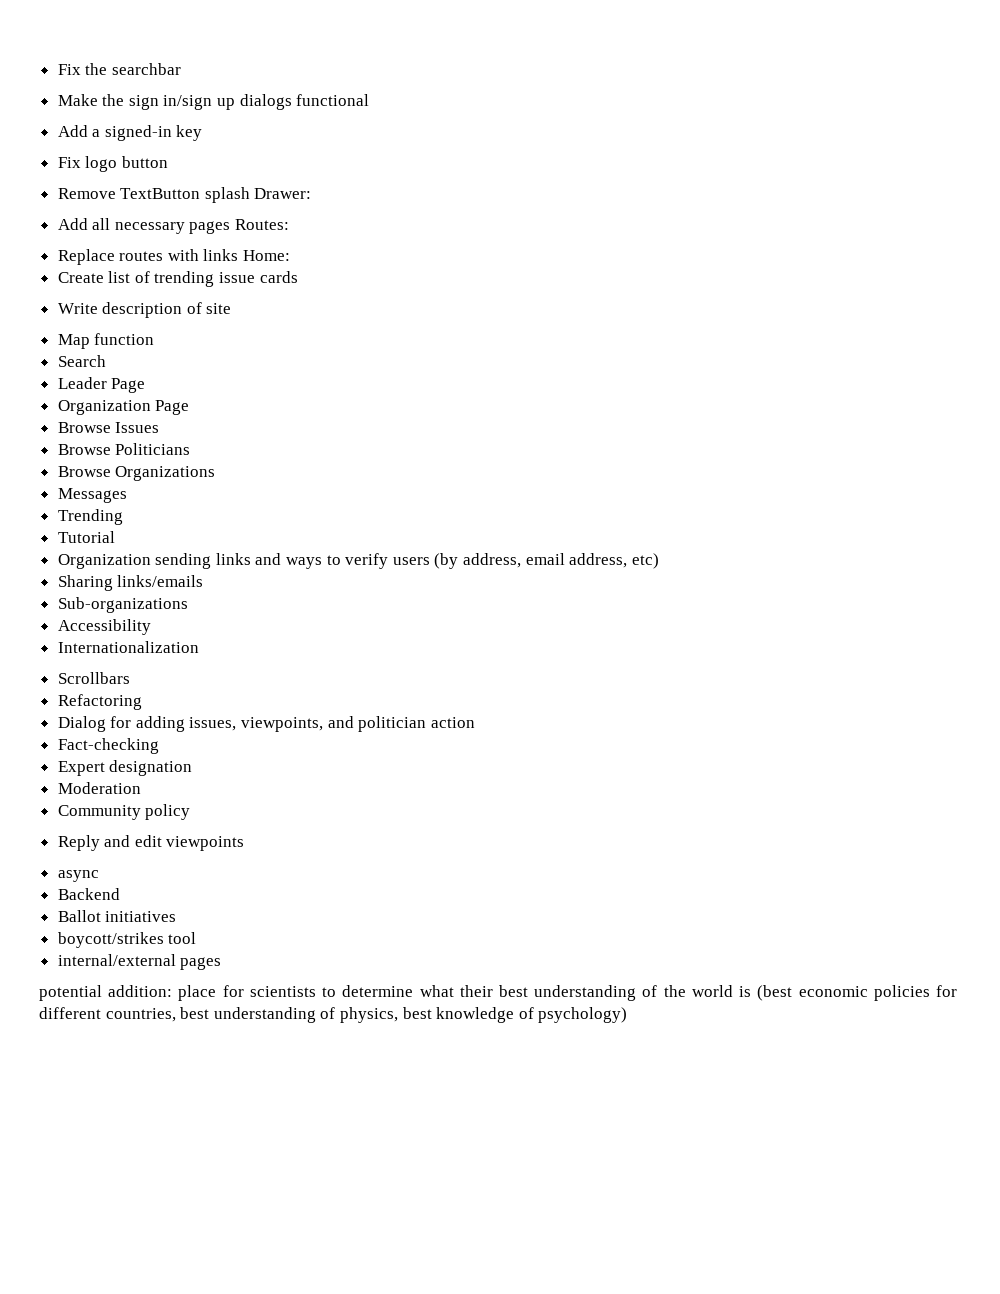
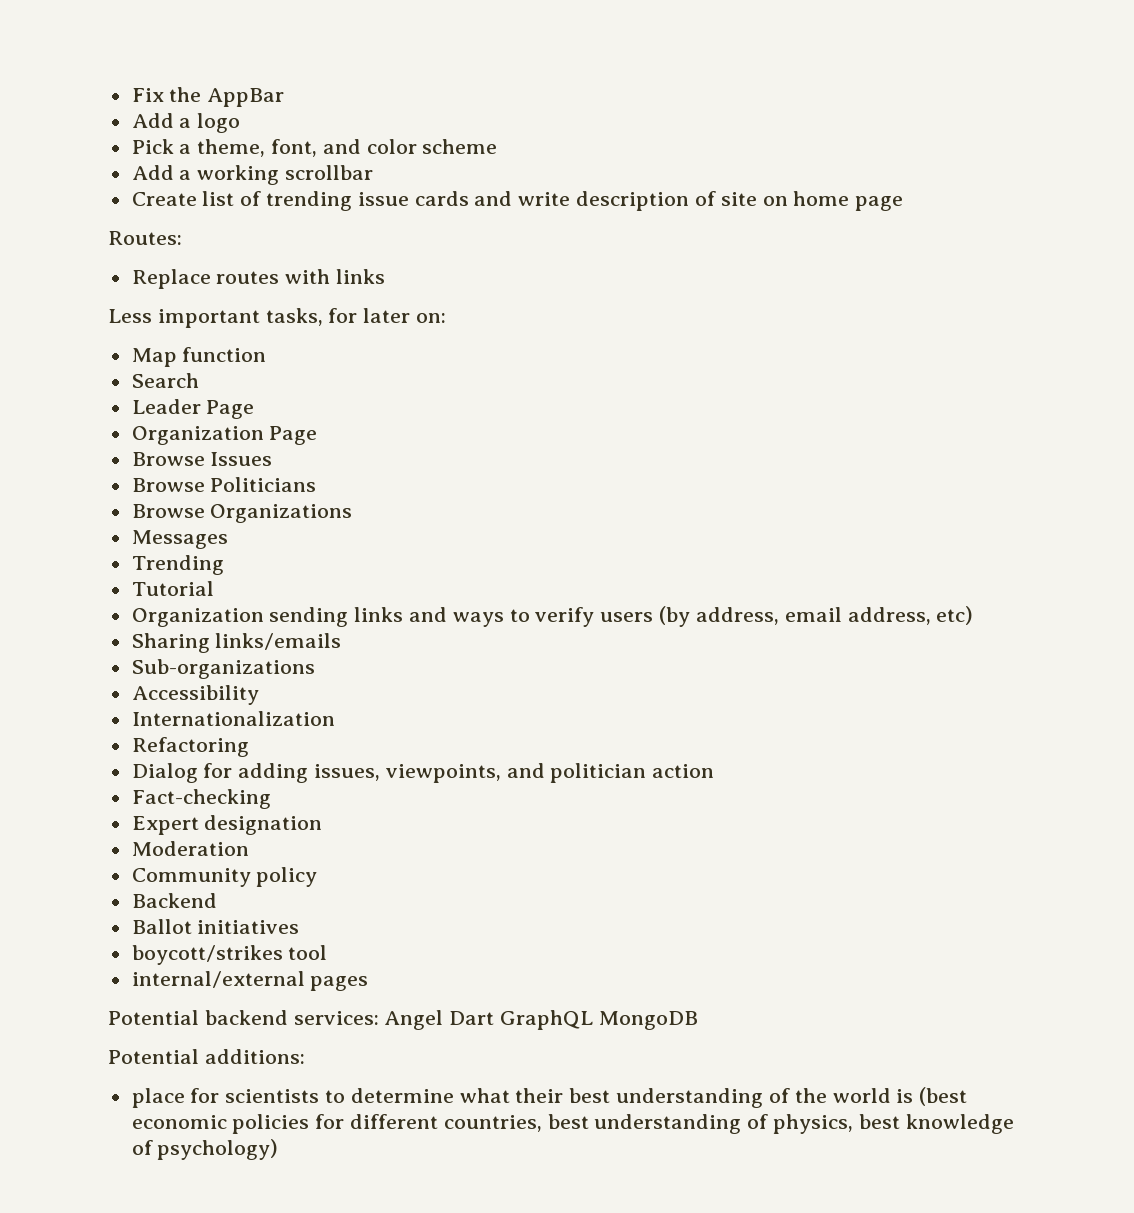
[111,63,181,75] [57,94,370,110] [57,125,203,141] [57,156,168,172] [57,187,312,203] [57,218,290,234] [57,249,291,265] searchbar // Make the sign in/sign up dialogs functional // Add a signed-in key // Fix logo button // Remove TextButton splash Drawer: // Add all necessary pages Routes: // Replace routes with links Home: -> [207,88,285,107] [131,113,241,133] [131,139,498,157] [131,165,374,185] AppBar // Add a logo // Pick a theme, font, and color scheme // Add a working scrollbar
[57,303,98,314] // Write -> [474,191,571,206] and write
(232, 308) none -> [762,191,904,211] [108,231,182,245] [131,269,386,289] [108,308,447,328] on home page // Routes: // Replace routes with links // Less important tasks, for later on:
[57,672,130,684] // Scrollbars -> (335, 718) none
[57,835,245,851] [57,870,99,882] // Reply and edit viewpoints // async -> (318, 877) none
[39,985,173,1001] potential addition: -> [108,1010,698,1030] [108,1049,305,1064] Potential backend services: Angel Dart GraphQL MongoDB // Potential additions: //

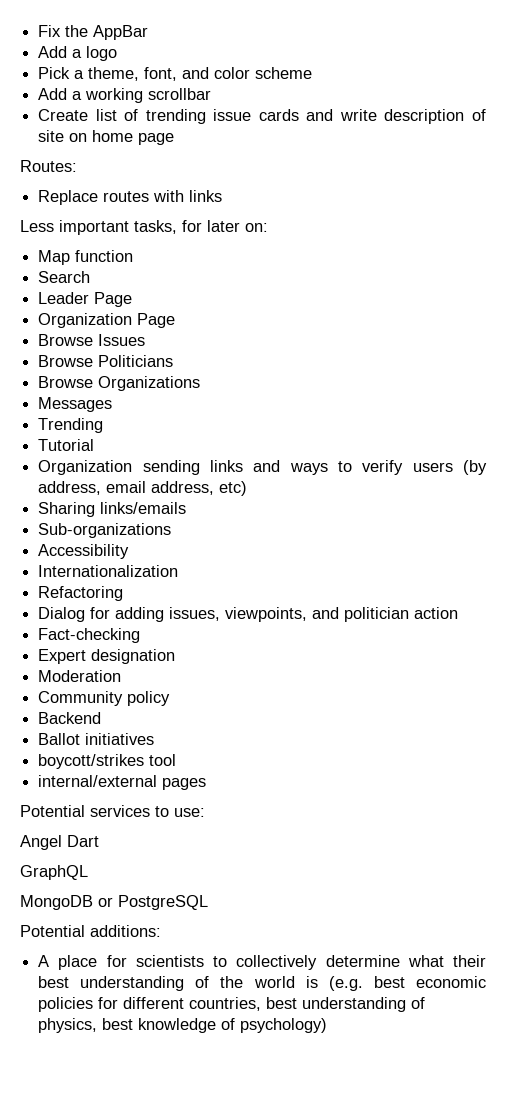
[204,1010,379,1025] backend services: -> [90,805,205,817] services to use: //
(495, 1018) none -> (99, 841) //
(594, 1020) none -> (88, 872) //
(698, 1020) none -> [98,895,208,910] or PostgreSQL
(305, 1056) none -> [38,955,50,967] A
(346, 1096) none -> [236,955,318,970] collectively
[919,1087,968,1106] (best -> [328,976,405,991] (e.g. best

